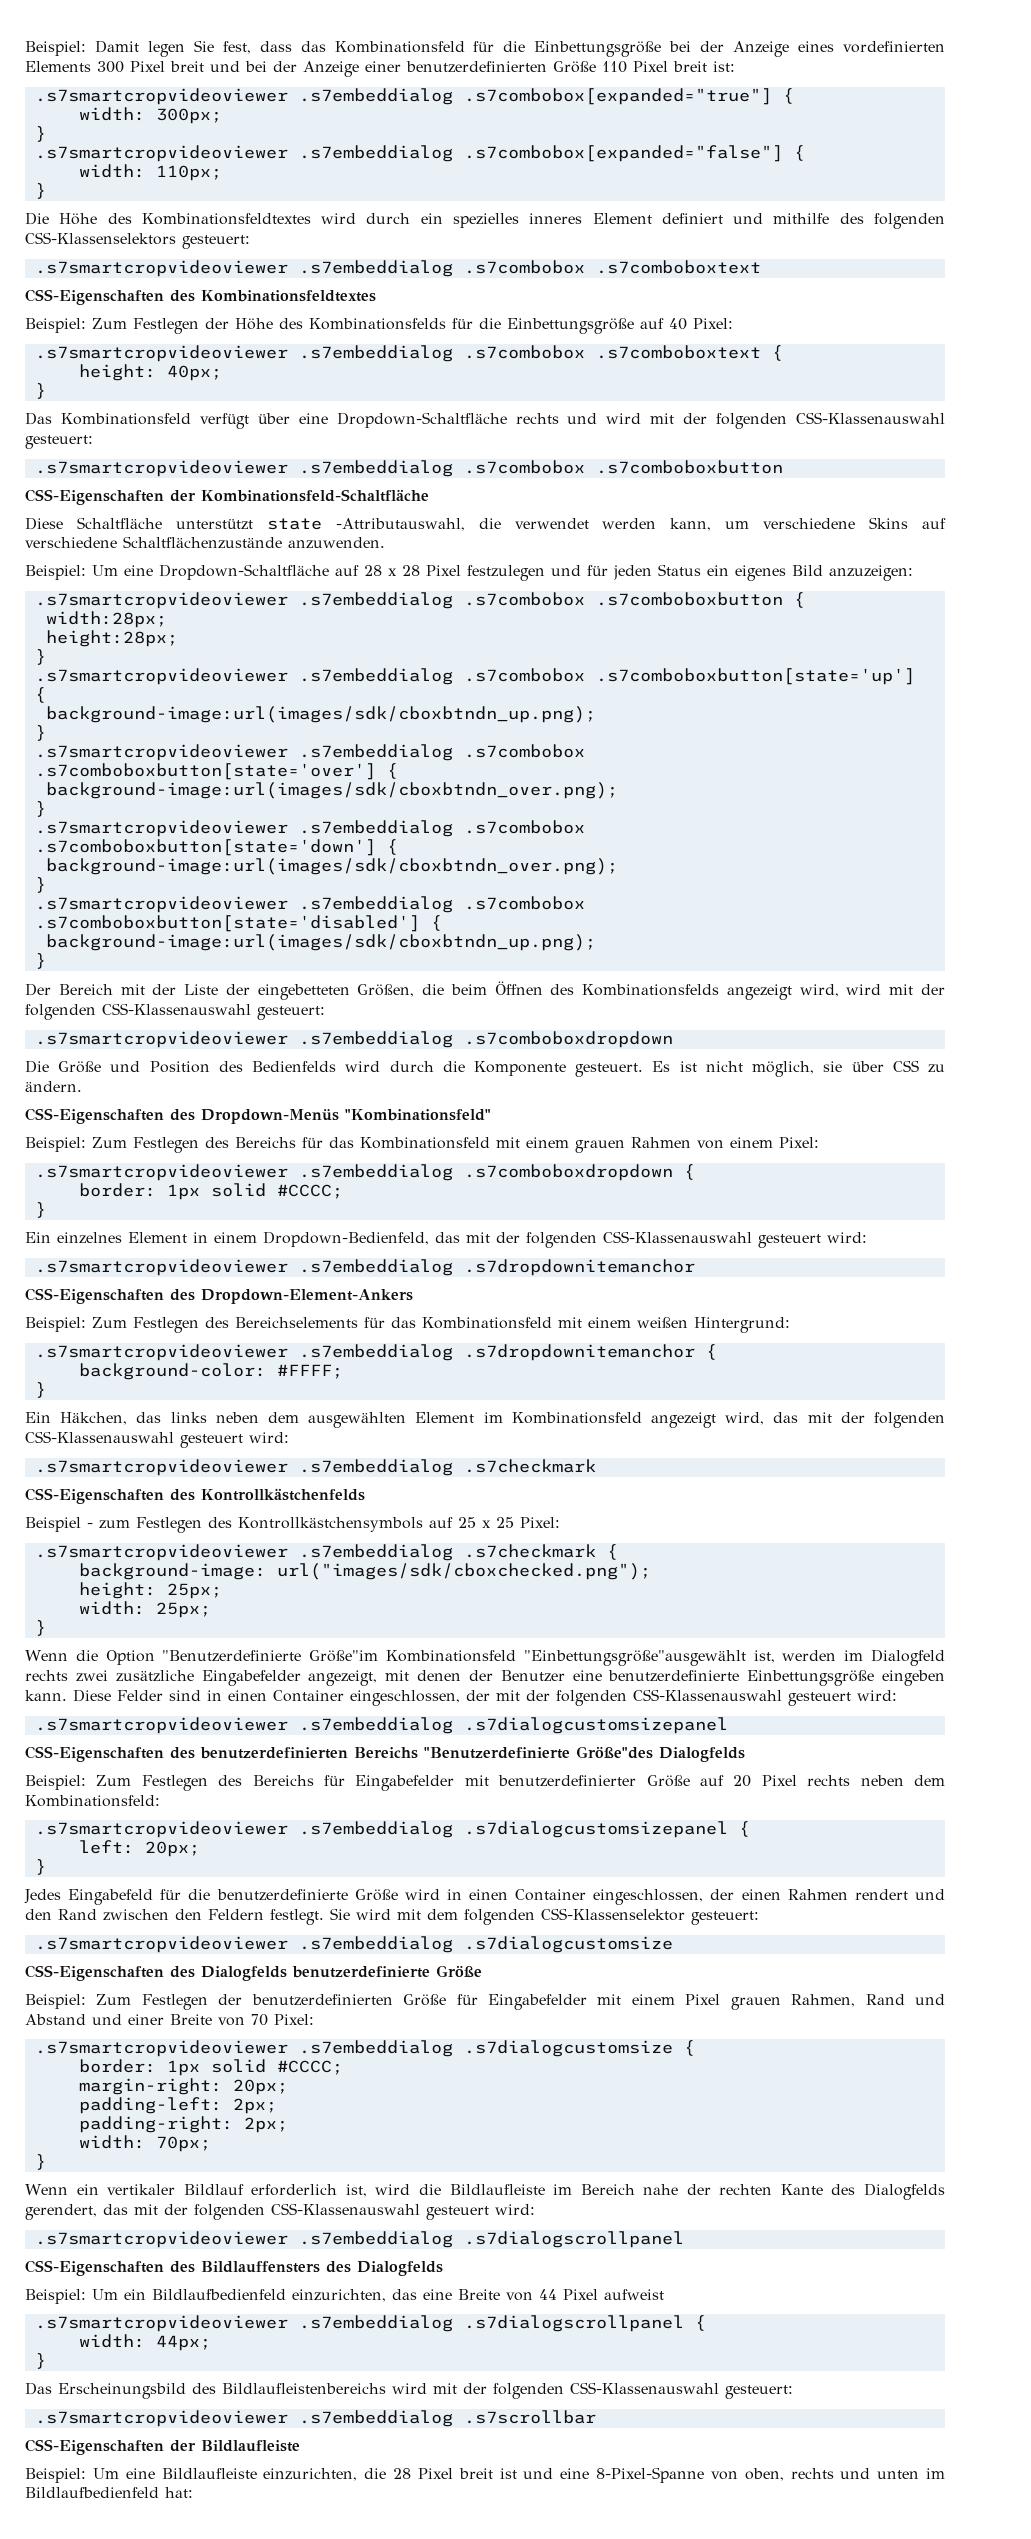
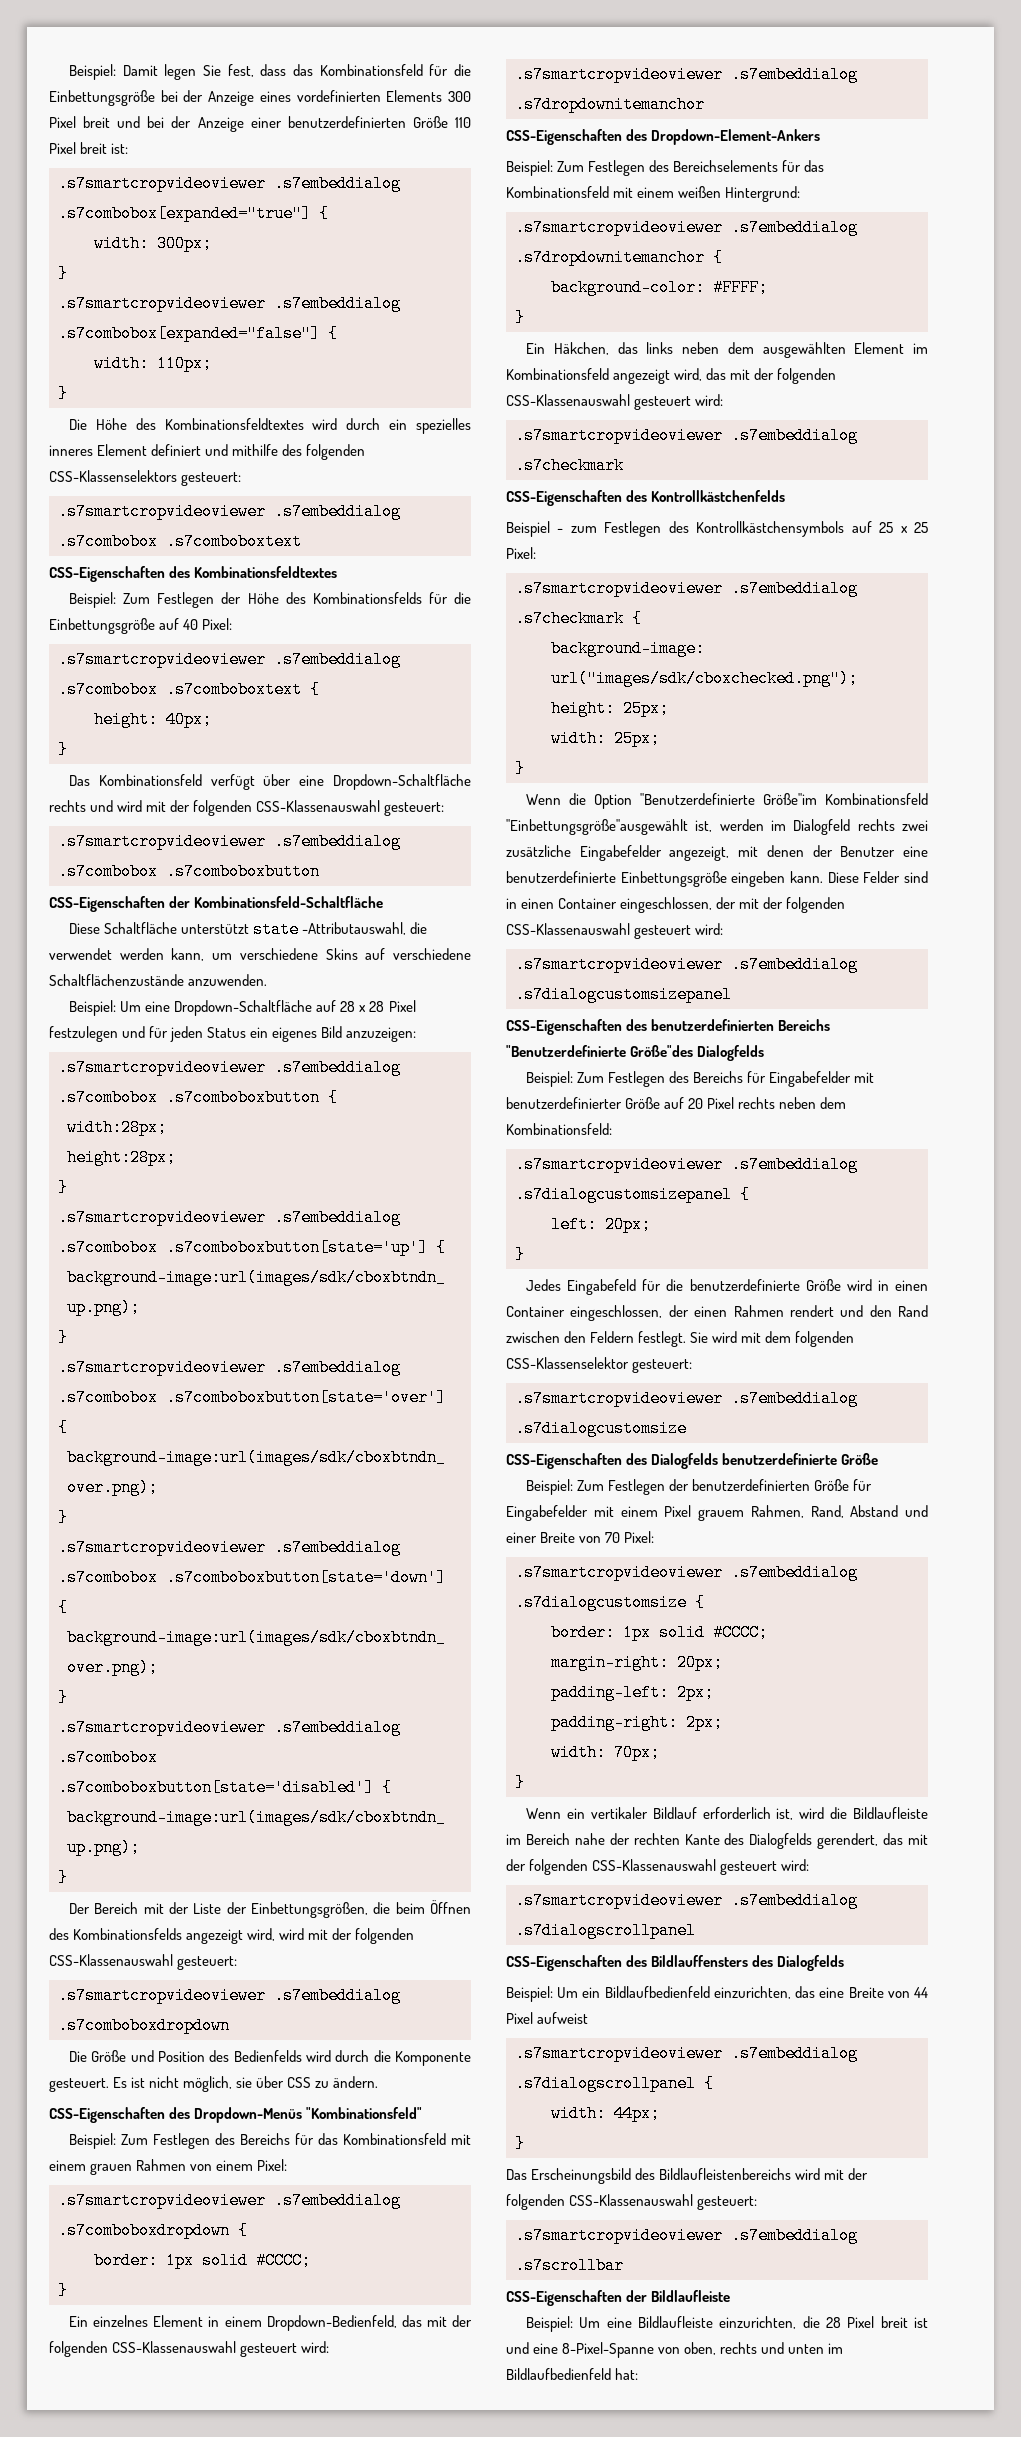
[257,984,415,1000] eingebetteten Größen, -> [251,1902,369,1918] Einbettungsgrößen,
[730,1994,946,2010] grauen Rahmen, Rand und -> [698,1505,844,1521] grauem Rahmen, Rand,

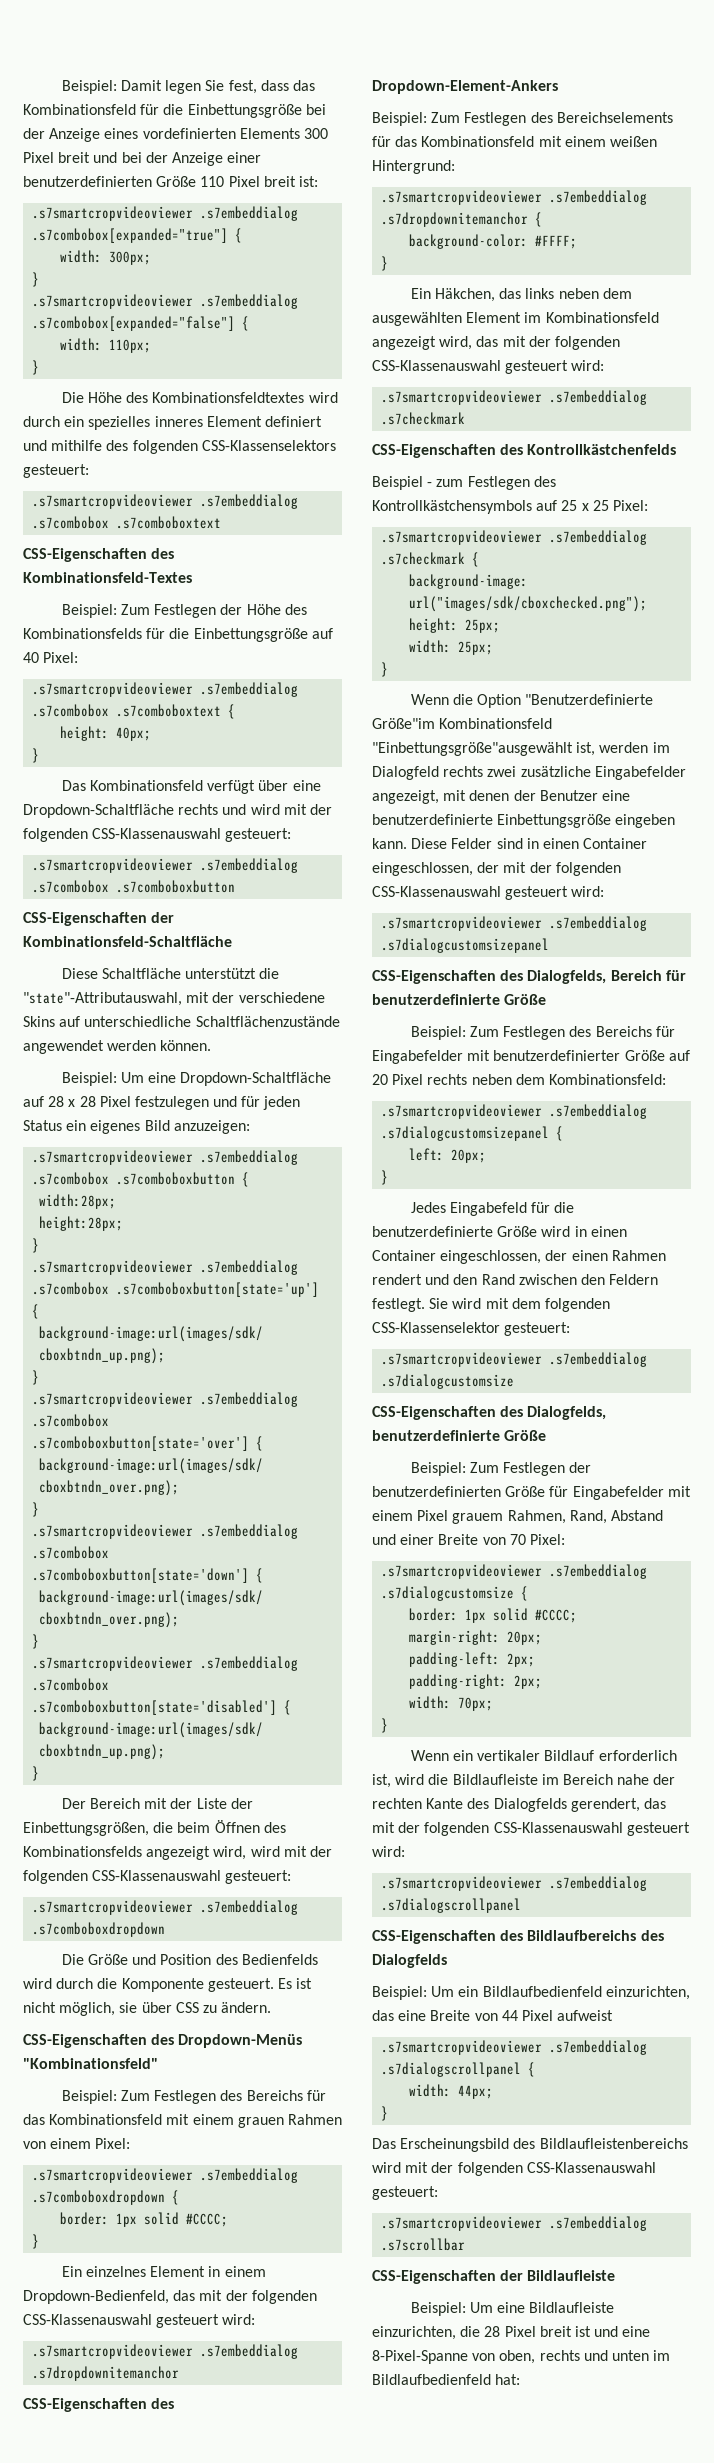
[194,566,338,578] Kombinationsfeldtextes -> [23,572,192,583] Kombinationsfeld-Textes
[253,921,428,938] [49,948,472,961] [49,974,268,986] state -Attributauswahl, die verwendet werden kann, um verschiedene Skins auf verschiedene Schaltflächenzustände anzuwenden. -> [259,968,280,979] [23,992,325,1006] [23,1016,340,1027] [23,1040,212,1054] die "state"-Attributauswahl, mit der verschiedene Skins auf unterschiedliche Schaltflächenzustände angewendet werden können.
[651,1019,831,1031] [506,1045,765,1061] benutzerdefinierten Bereichs "Benutzerdefinierte Größe"des Dialogfelds -> [527,970,686,984] [372,994,547,1005] Dialogfelds, Bereich für benutzerdefinierte Größe
[651,1453,719,1469] Dialogfelds -> [527,1406,607,1420] Dialogfelds,
[651,1955,749,1967] Bildlauffensters -> [527,1930,637,1941] Bildlaufbereichs

